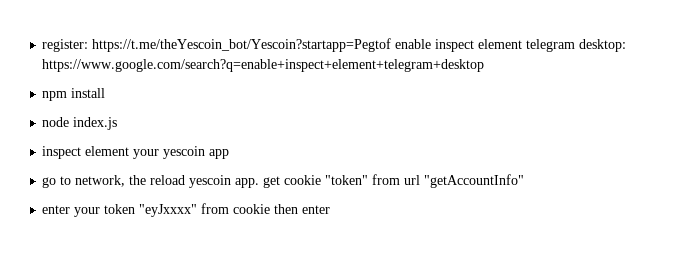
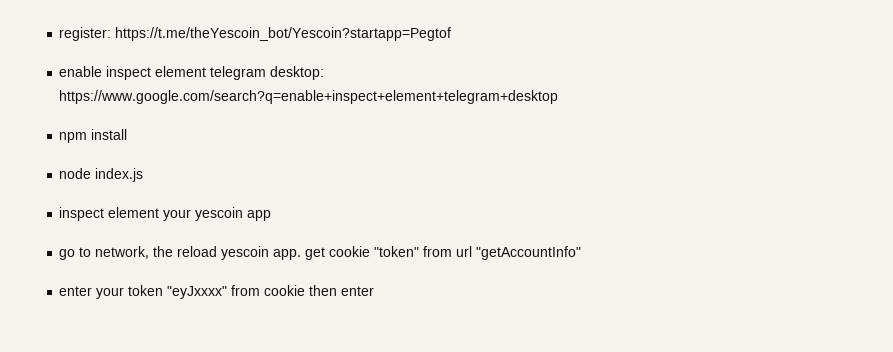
(392, 45) none -> (452, 34) //

